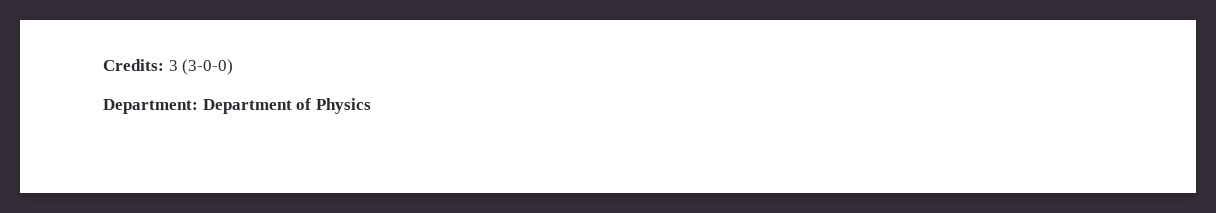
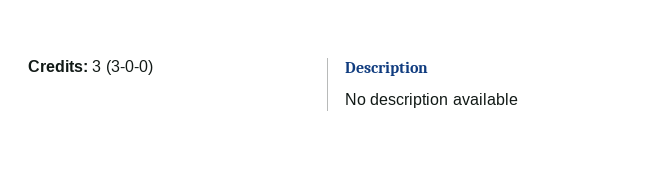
[103,98,371,114] Department: Department of Physics -> [345,61,428,76] [345,93,518,108] Description // No description available

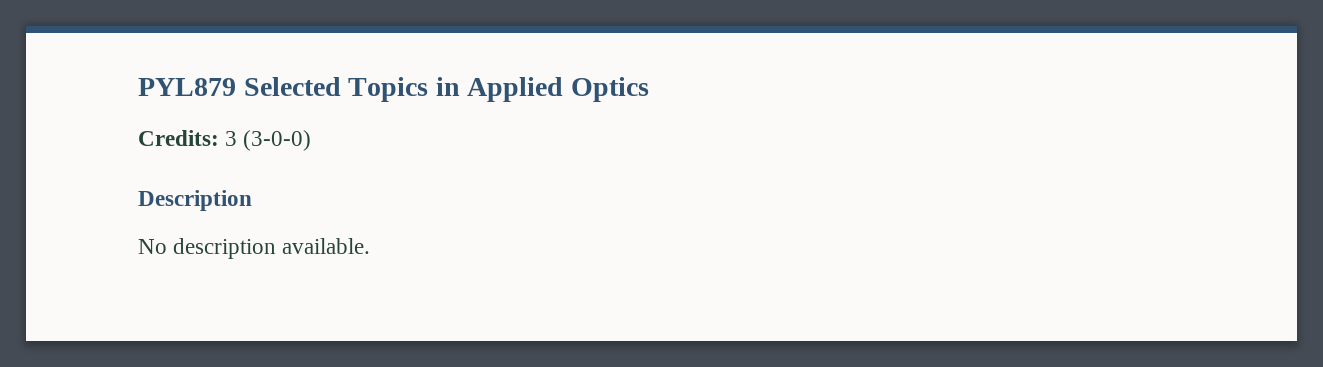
(28, 66) none -> [138,77,649,102] PYL879 Selected Topics in Applied Optics //
[452,93,518,105] available -> [282,238,371,254] available.

